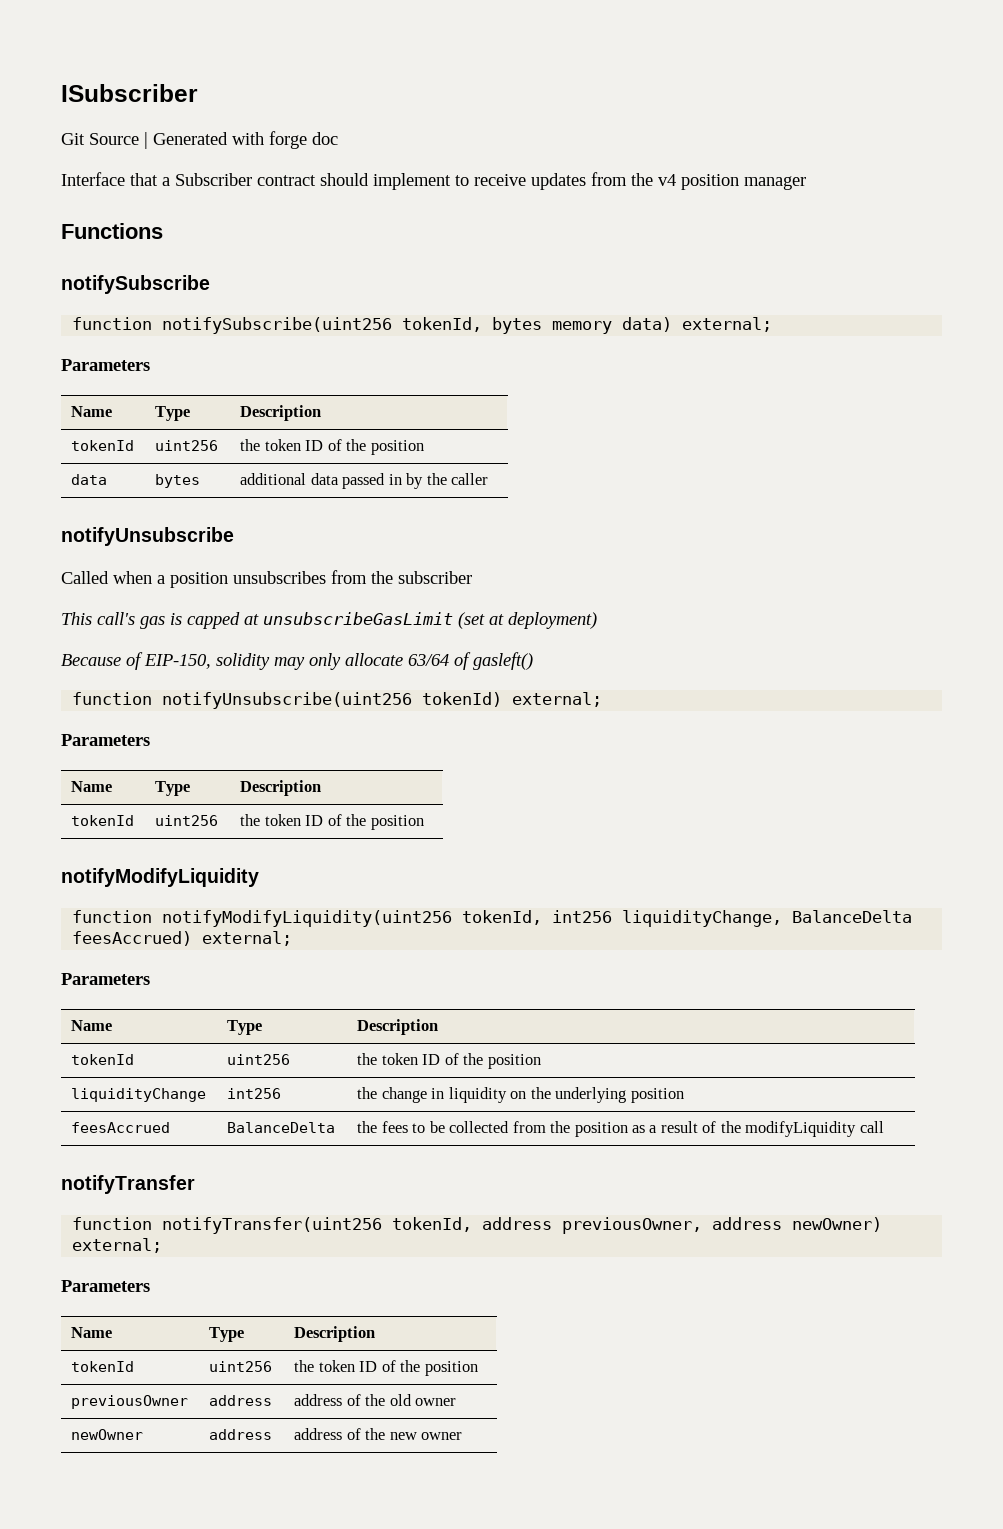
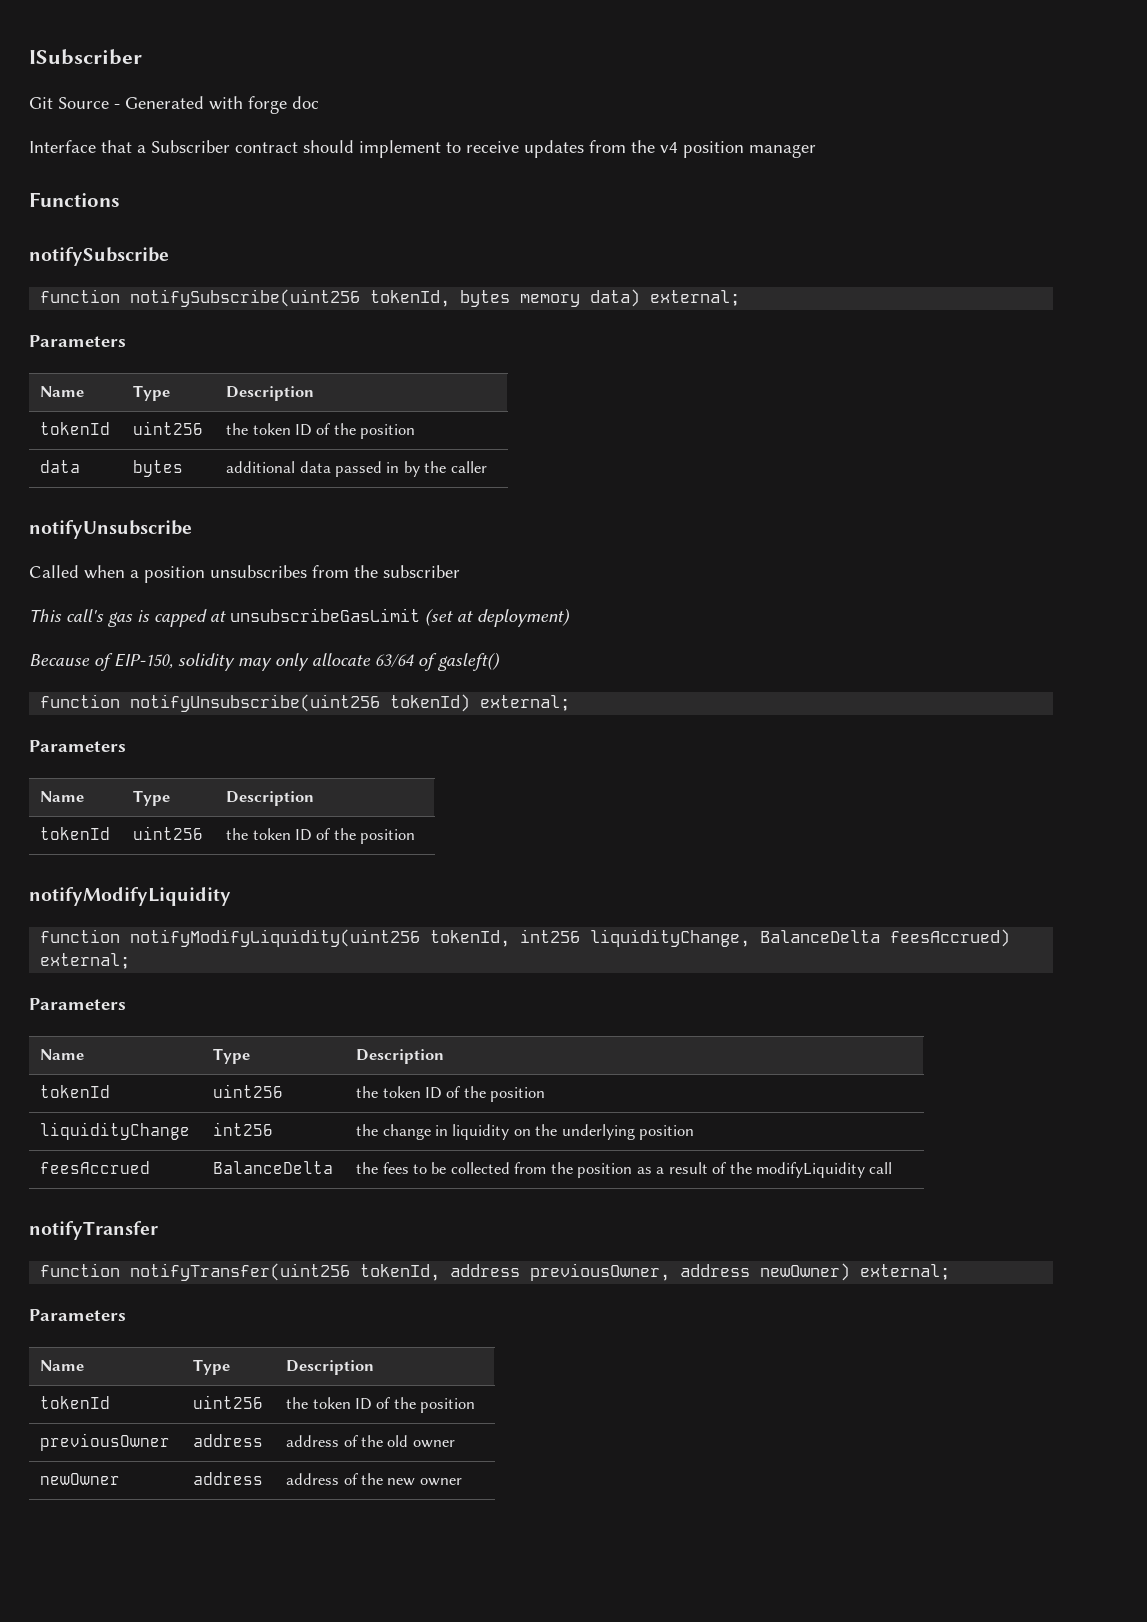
[144,132,148,149] | -> [114,104,120,109] -

